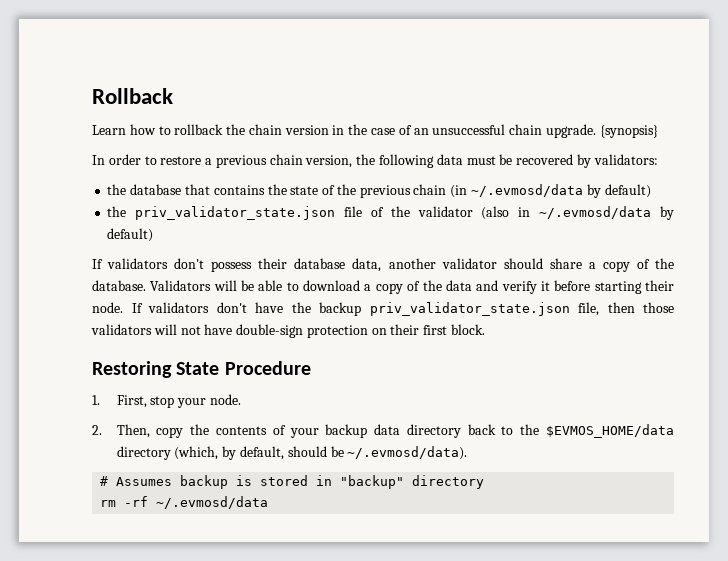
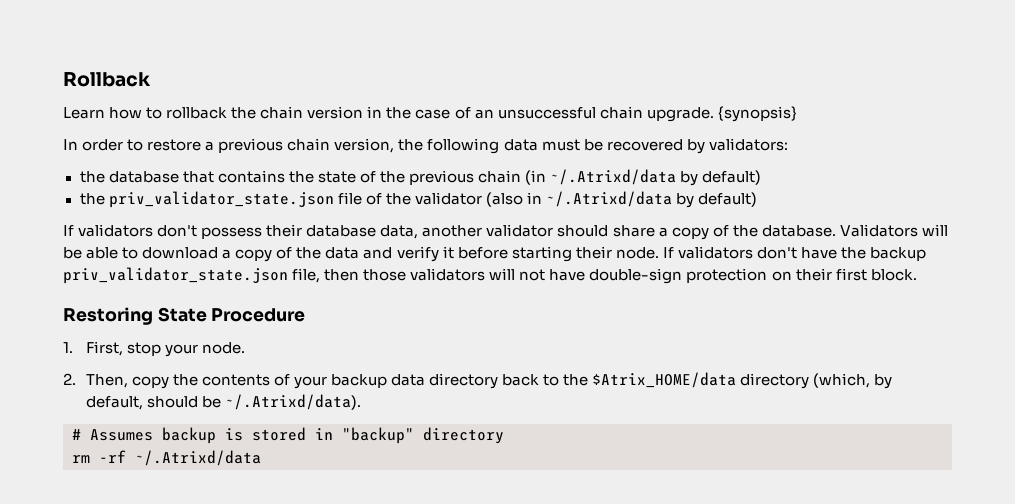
[470,184,583,197] ~/.evmosd/data -> [550,169,677,185] ~/.Atrixd/data
[539,206,652,219] ~/.evmosd/data -> [545,191,672,207] ~/.Atrixd/data
[546,424,674,438] $EVMOS_HOME/data -> [592,372,737,388] $Atrix_HOME/data
[347,446,468,460] ~/.evmosd/data). -> [224,394,361,410] ~/.Atrixd/data).
[156,496,269,509] ~/.evmosd/data -> [135,450,261,466] ~/.Atrixd/data

